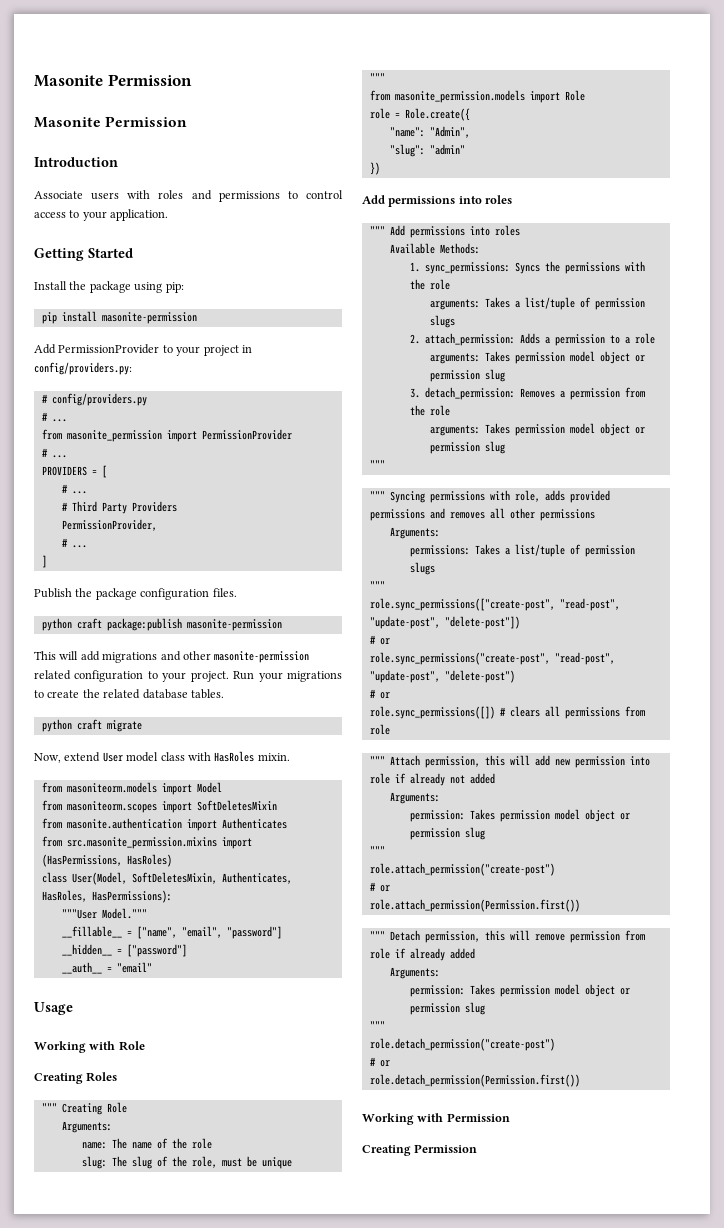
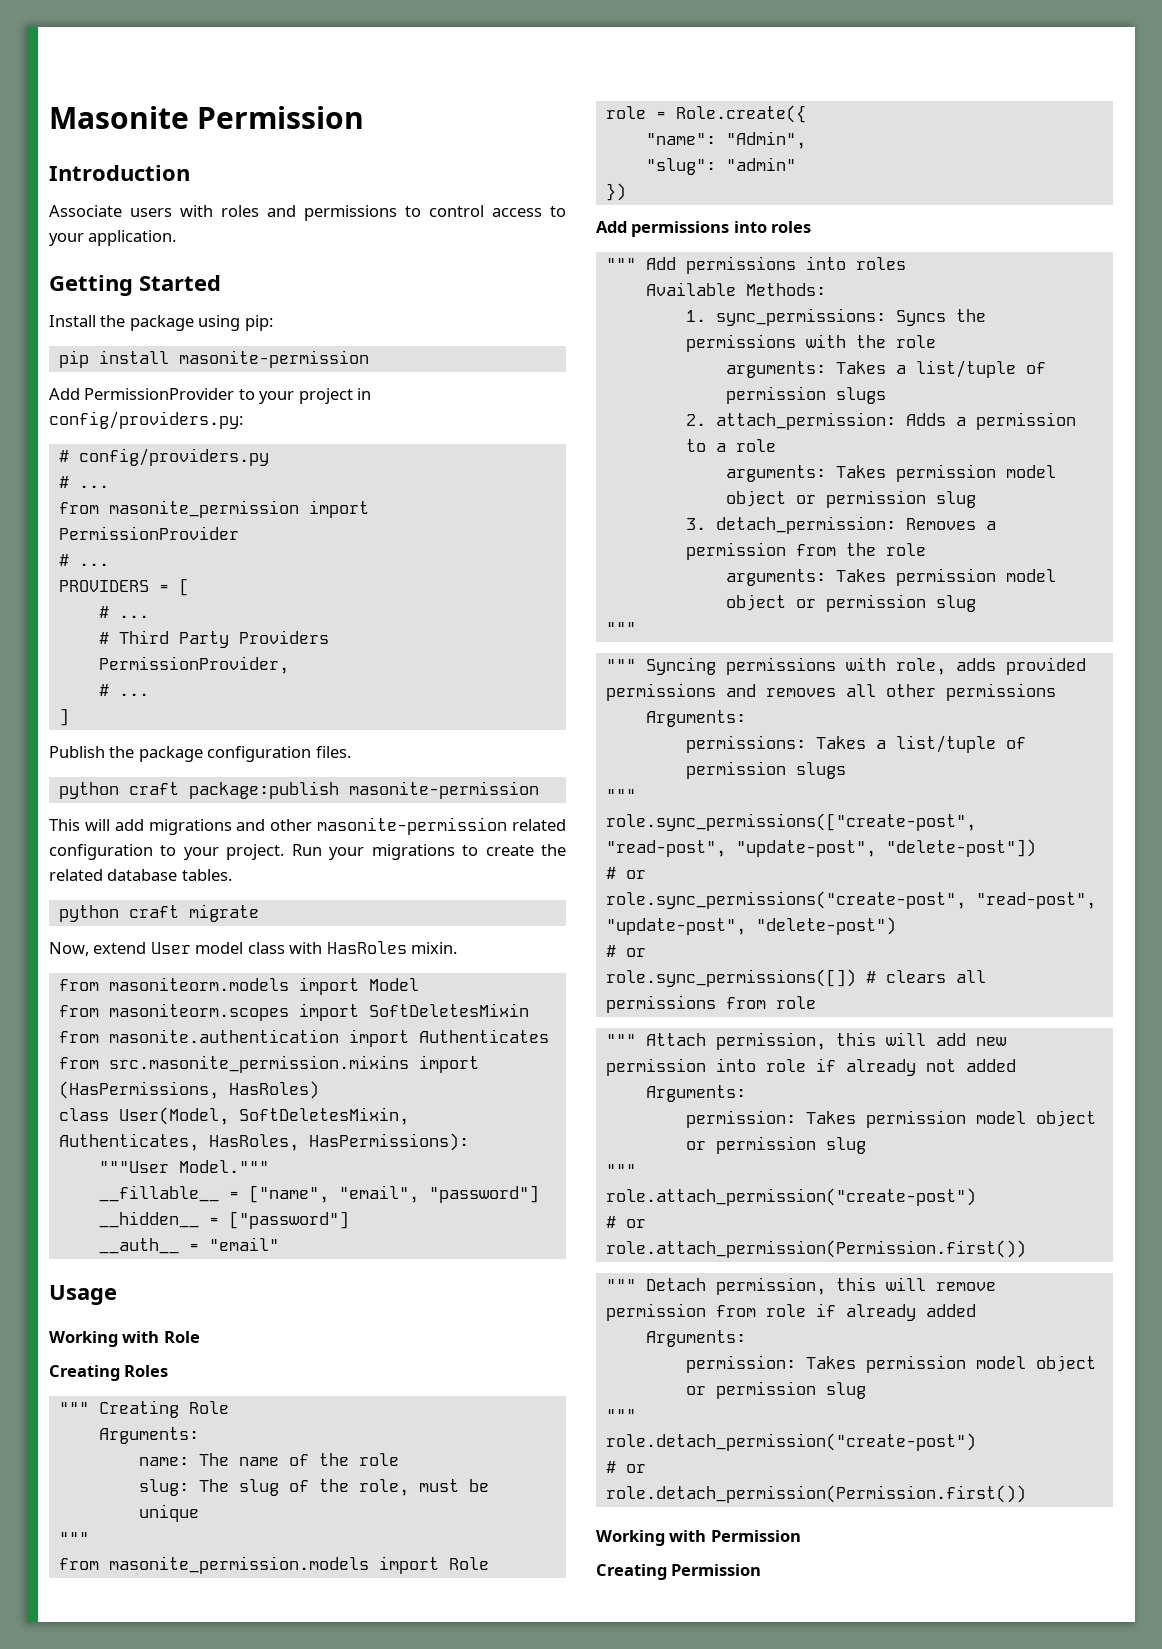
[34,74,192,87] [34,116,188,128] Masonite Permission // Masonite Permission -> [49,106,365,129] Masonite Permission

